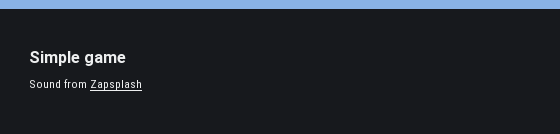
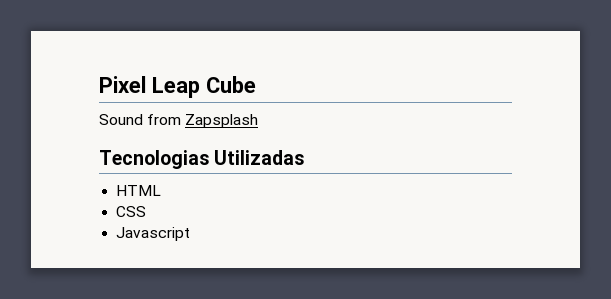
[29,51,127,66] Simple game -> [99,76,256,98] Pixel Leap Cube
(143, 85) none -> [99,150,305,169] [116,185,162,196] [116,206,147,217] [116,227,191,241] // Tecnologias Utilizadas // HTML // CSS // Javascript

